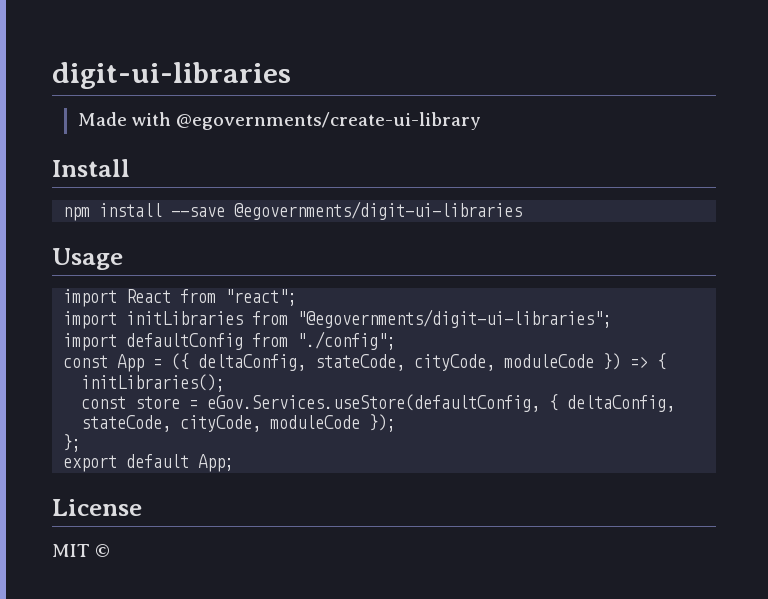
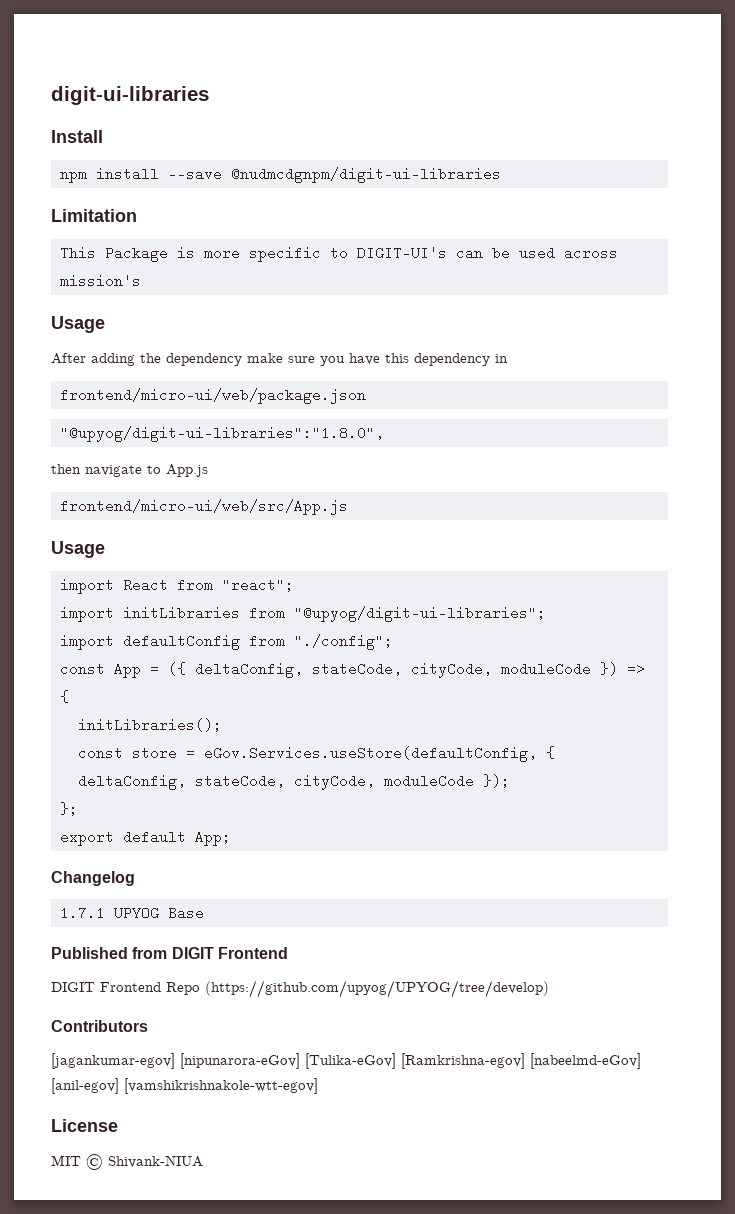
[77,112,481,130] // Made with @egovernments/create-ui-library -> (209, 95) none
[234,201,523,220] @egovernments/digit-ui-libraries -> [230,167,501,183] [51,209,137,222] [59,246,618,262] [59,274,141,288] [51,316,105,333] [51,353,508,366] [59,388,366,404] [59,426,384,442] [51,464,208,477] [59,499,348,515] @nudmcdgnpm/digit-ui-libraries // Limitation // This Package is more specific to DIGIT-UI's can be used across mission's // Usage // After adding the dependency make sure you have this dependency in // frontend/micro-ui/web/package.json // "@upyog/digit-ui-libraries":"1.8.0", // then navigate to App.js // frontend/micro-ui/web/src/App.js
[297,309,613,328] "@egovernments/digit-ui-libraries"; -> [293,606,546,622] "@upyog/digit-ui-libraries";
(235, 463) none -> [51,871,135,886] [59,906,204,920] [51,947,288,959] [51,980,549,998] [51,1020,148,1032] [51,1053,641,1069] [51,1078,318,1094] // Changelog // 1.7.1 UPYOG Base // Published from DIGIT Frontend // DIGIT Frontend Repo (https://github.com/upyog/UPYOG/tree/develop) // Contributors // [jagankumar-egov] [nipunarora-eGov] [Tulika-eGov] [Ramkrishna-egov] [nabeelmd-eGov] [anil-egov] [vamshikrishnakole-wtt-egov]
(111, 550) none -> [108,1155,203,1168] Shivank-NIUA

